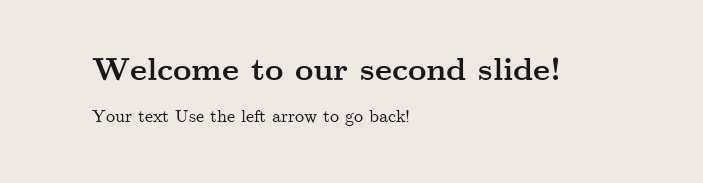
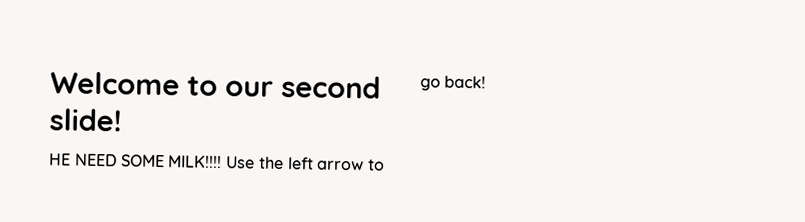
[92,110,169,122] Your text -> [49,153,223,169] HE NEED SOME MILK!!!!

